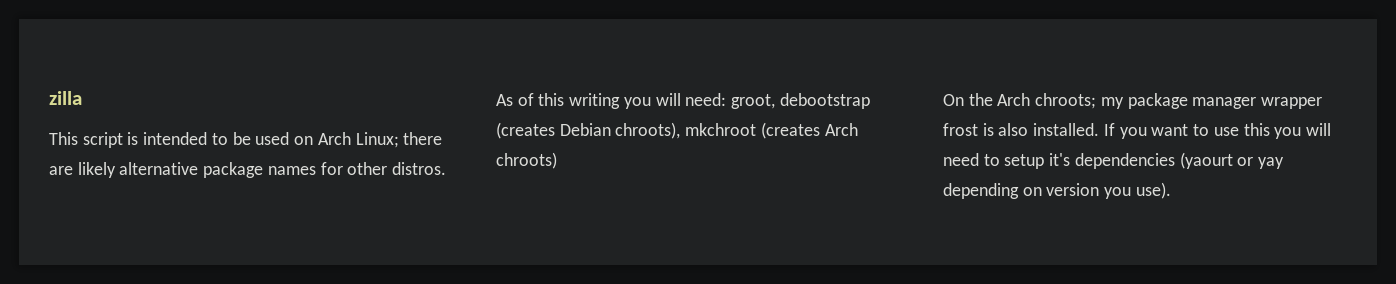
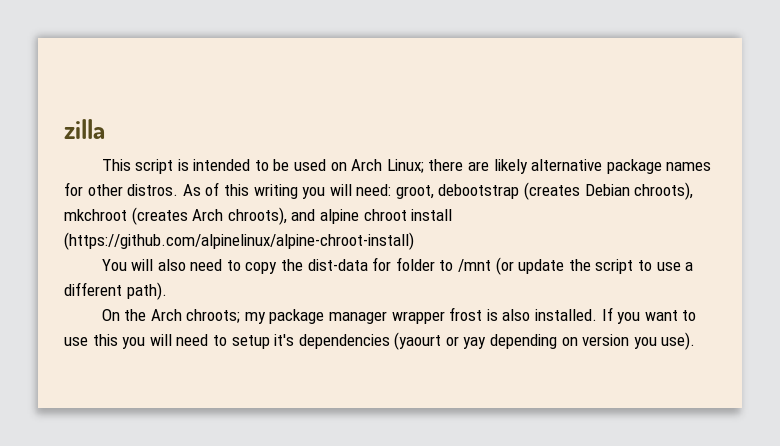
[496,152,557,169] chroots) -> [227,207,453,225] [64,232,414,250] [101,257,694,275] [64,282,167,300] chroots), and alpine chroot install (https://github.com/alpinelinux/alpine-chroot-install) // You will also need to copy the dist-data for folder to /mnt (or update the script to use a different path).

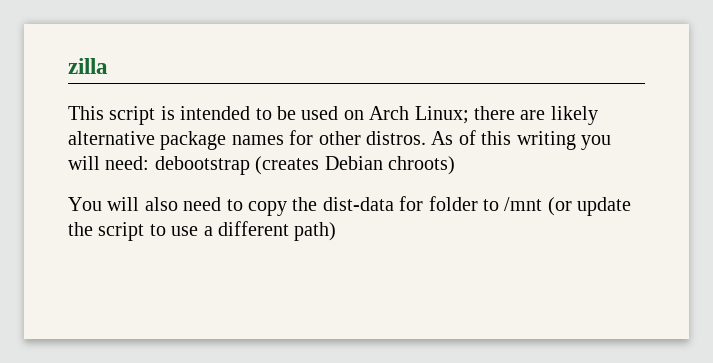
[395,185,434,199] groot, -> (150, 163) none
[634,182,694,200] [64,207,453,225] [64,232,414,250] chroots), mkchroot (creates Arch chroots), and alpine chroot install (https://github.com/alpinelinux/alpine-chroot-install) -> [388,156,455,175] chroots)
[126,282,167,300] [101,307,697,324] [64,332,696,350] path). // On the Arch chroots; my package manager wrapper frost is also installed. If you want to use this you will need to setup it's dependencies (yaourt or yay depending on version you use). -> [294,222,337,241] path)

